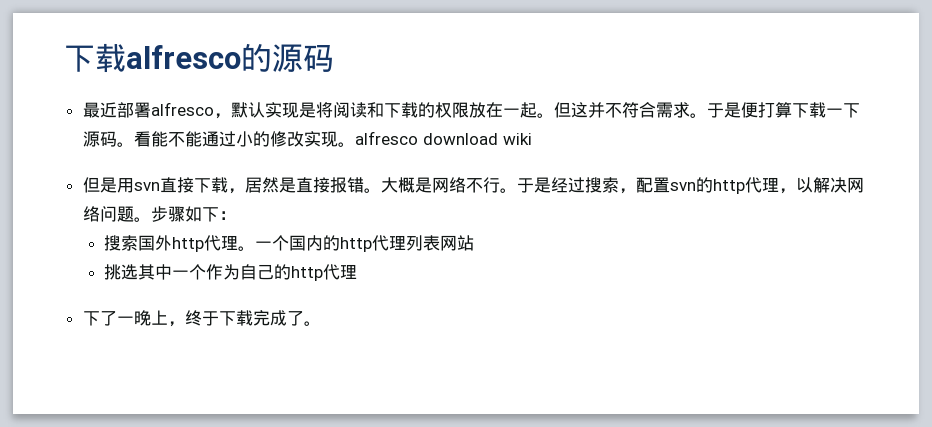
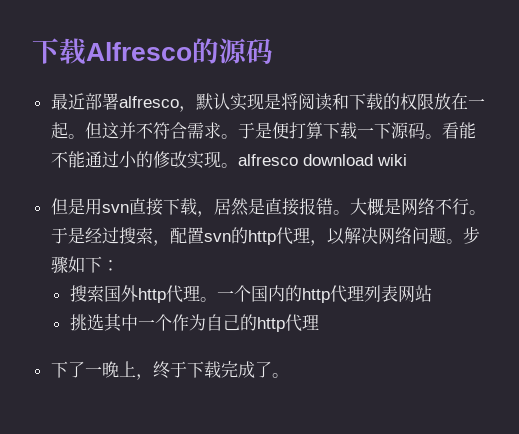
[64,43,241,73] 下载alfresco -> [32,38,192,65] 下载Alfresco

